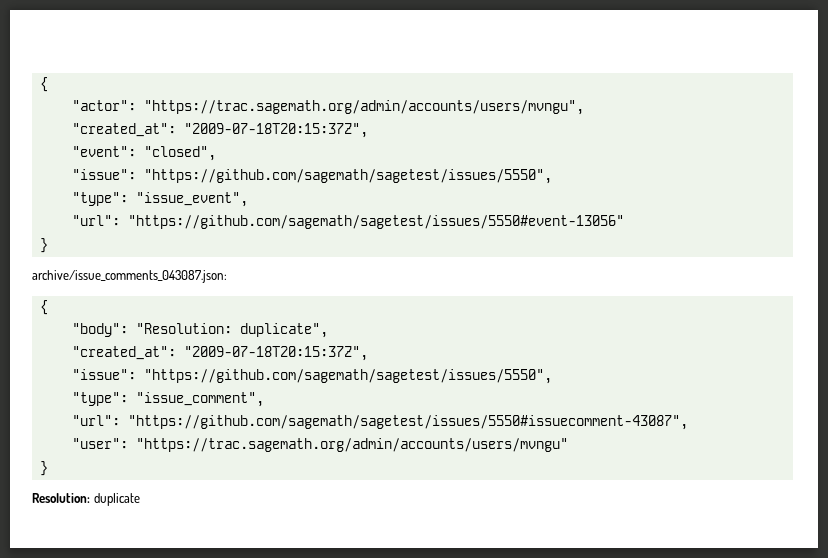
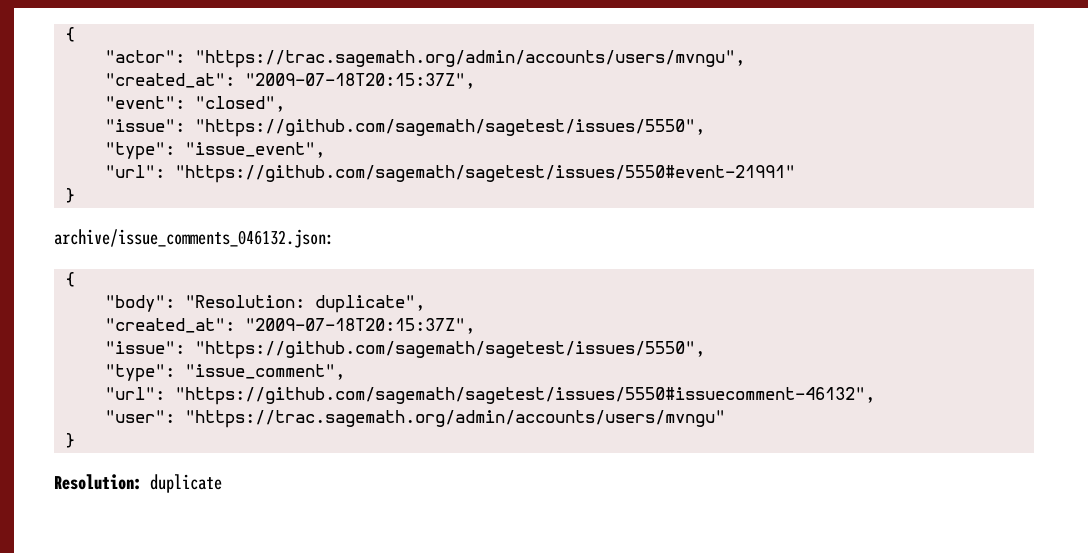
[127,215,624,229] [39,238,48,253] [32,270,227,283] "https://github.com/sagemath/sagetest/issues/5550#event-13056" // } // archive/issue_comments_043087.json: -> [175,165,796,183] [65,188,76,203] [54,229,334,248] "https://github.com/sagemath/sagetest/issues/5550#event-21991" // } // archive/issue_comments_046132.json:
[127,415,688,430] "https://github.com/sagemath/sagetest/issues/5550#issuecomment-43087", -> [175,387,876,405] "https://github.com/sagemath/sagetest/issues/5550#issuecomment-46132",

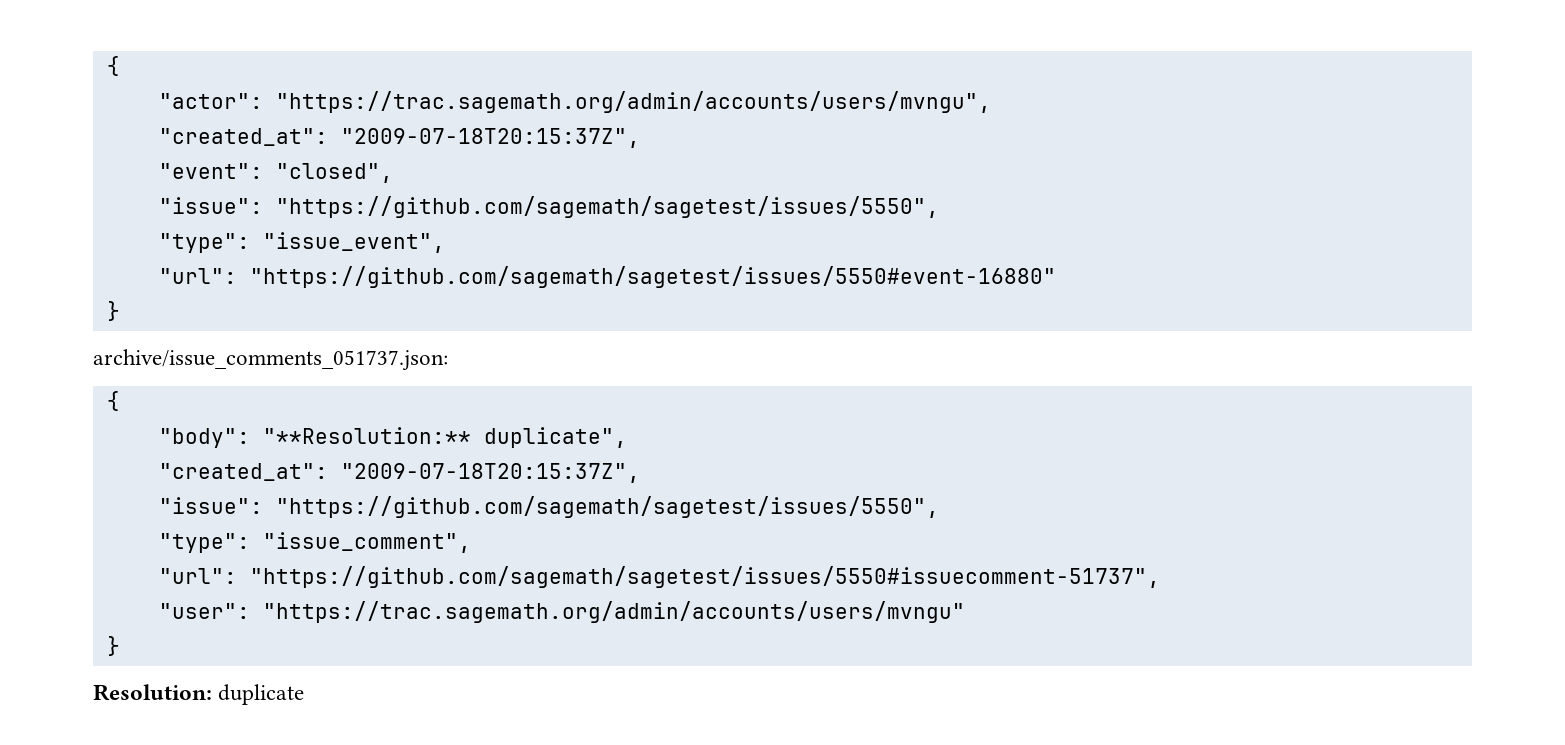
[175,165,796,183] [65,188,76,203] [54,229,334,248] "https://github.com/sagemath/sagetest/issues/5550#event-21991" // } // archive/issue_comments_046132.json: -> [249,266,1056,288] [106,301,120,321] [93,349,448,371] "https://github.com/sagemath/sagetest/issues/5550#event-16880" // } // archive/issue_comments_051737.json:
[185,295,306,308] "Resolution: -> [262,427,471,444] "**Resolution:**
[175,387,876,405] "https://github.com/sagemath/sagetest/issues/5550#issuecomment-46132", -> [249,566,1160,588] "https://github.com/sagemath/sagetest/issues/5550#issuecomment-51737",

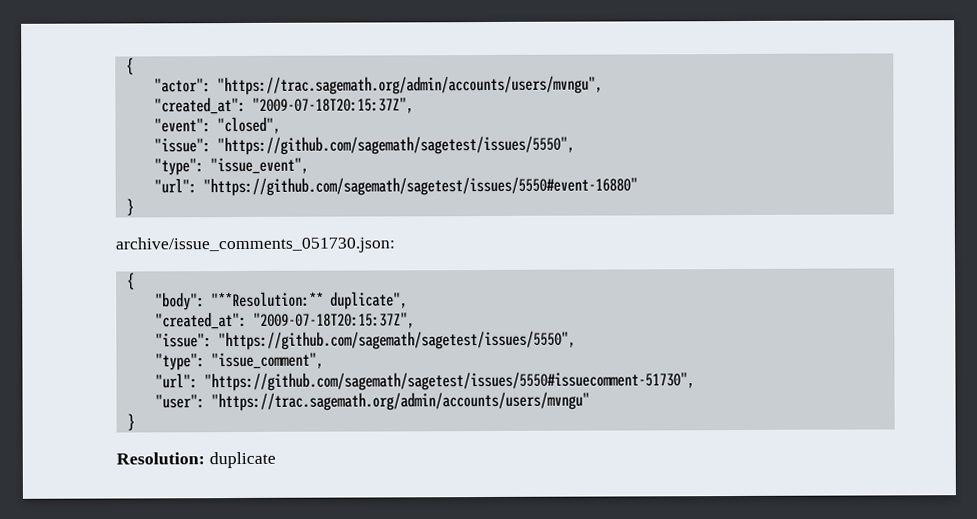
[93,349,448,371] archive/issue_comments_051737.json: -> [115,236,395,254] archive/issue_comments_051730.json:
[249,566,1160,588] "https://github.com/sagemath/sagetest/issues/5550#issuecomment-51737", -> [203,371,695,392] "https://github.com/sagemath/sagetest/issues/5550#issuecomment-51730",

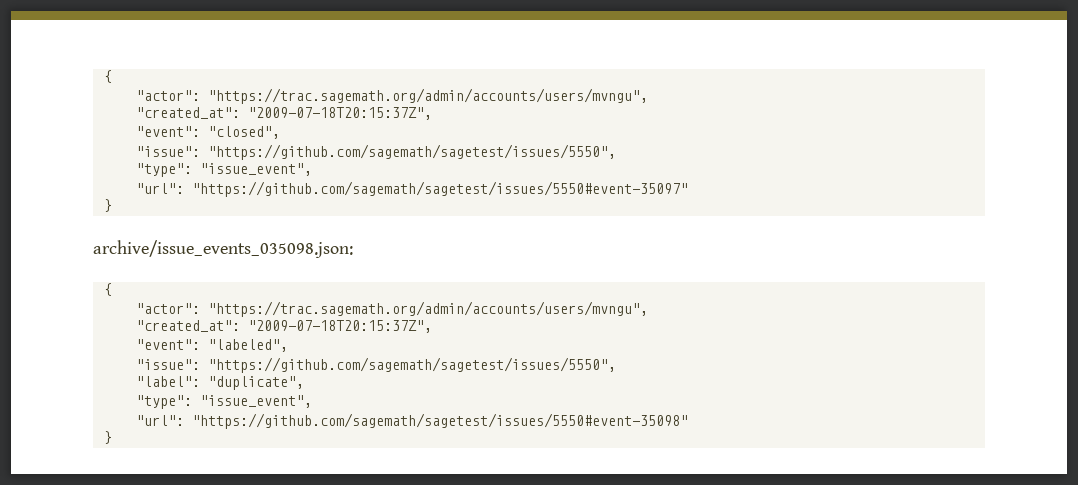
[202,176,638,197] [125,198,134,216] [115,236,395,254] [126,272,135,290] [154,291,408,311] [154,311,415,330] [154,330,576,351] [154,352,324,371] [154,371,695,392] [154,391,590,412] [126,413,135,431] [116,451,276,469] "https://github.com/sagemath/sagetest/issues/5550#event-16880" // } // archive/issue_comments_051730.json: // { // "body": "**Resolution:** duplicate", // "created_at": "2009-07-18T20:15:37Z", // "issue": "https://github.com/sagemath/sagetest/issues/5550", // "type": "issue_comment", // "url": "https://github.com/sagemath/sagetest/issues/5550#issuecomment-51730", // "user": "https://trac.sagemath.org/admin/accounts/users/mvngu" // } // Resolution: duplicate -> [191,181,688,197] [103,199,112,212] [93,240,353,258] [103,283,112,296] [135,301,648,317] [135,320,432,333] [135,339,288,352] [135,357,616,373] [135,376,304,390] [135,395,312,409] [135,413,688,429] [103,431,112,444] "https://github.com/sagemath/sagetest/issues/5550#event-35097" // } // archive/issue_events_035098.json: // { // "actor": "https://trac.sagemath.org/admin/accounts/users/mvngu", // "created_at": "2009-07-18T20:15:37Z", // "event": "labeled", // "issue": "https://github.com/sagemath/sagetest/issues/5550", // "label": "duplicate", // "type": "issue_event", // "url": "https://github.com/sagemath/sagetest/issues/5550#event-35098" // }

